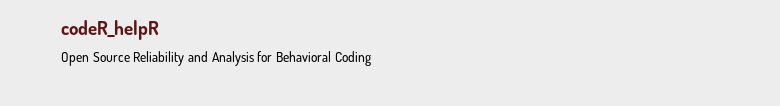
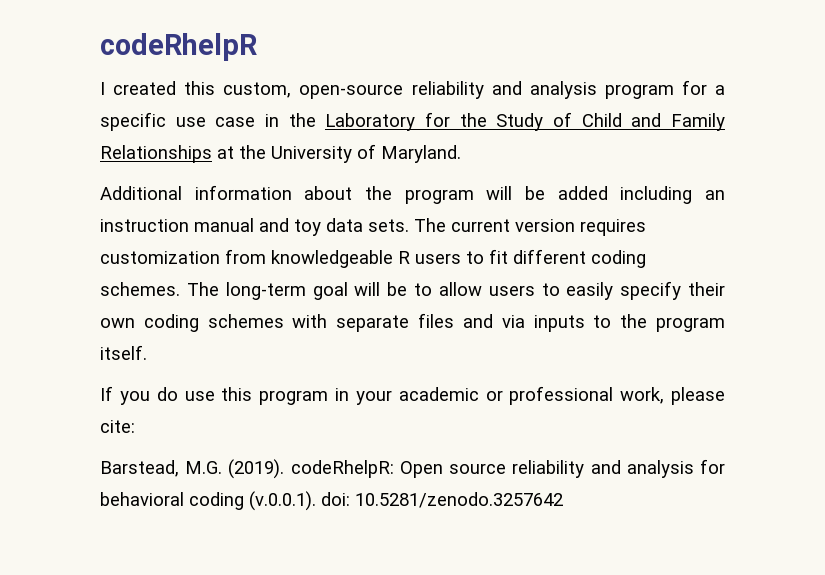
[61,20,159,40] [61,51,371,66] codeR_helpR // Open Source Reliability and Analysis for Behavioral Coding -> [100,33,257,61] [100,80,726,99] [100,112,725,131] [100,144,461,163] [100,185,725,204] [100,218,646,236] [100,249,646,268] [100,281,725,300] [100,313,725,332] [100,345,147,360] [100,386,725,405] [100,420,135,433] [100,459,725,479] [100,491,563,511] codeRhelpR // I created this custom, open-source reliability and analysis program for a specific use case in the Laboratory for the Study of Child and Family Relationships at the University of Maryland. // Additional information about the program will be added including an instruction manual and toy data sets. The current version requires customization from knowledgeable R users to fit different coding schemes. The long-term goal will be to allow users to easily specify their own coding schemes with separate files and via inputs to the program itself. // If you do use this program in your academic or professional work, please cite: // Barstead, M.G. (2019). codeRhelpR: Open source reliability and analysis for behavioral coding (v.0.0.1). doi: 10.5281/zenodo.3257642

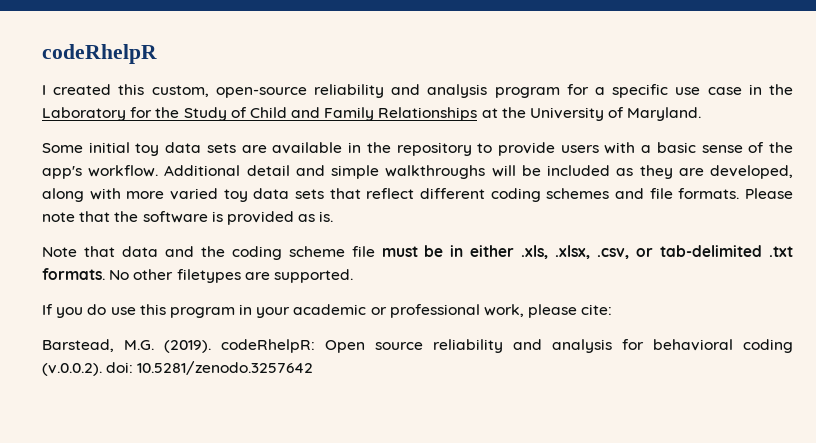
[100,185,725,204] [100,218,646,236] [100,249,646,268] [100,281,725,300] [100,313,725,332] [100,345,147,360] Additional information about the program will be added including an instruction manual and toy data sets. The current version requires customization from knowledgeable R users to fit different coding schemes. The long-term goal will be to allow users to easily specify their own coding schemes with separate files and via inputs to the program itself. -> [42,142,793,156] [42,165,794,179] [42,188,793,202] [42,211,334,225] [42,245,794,260] [42,268,353,283] Some initial toy data sets are available in the repository to provide users with a basic sense of the app's workflow. Additional detail and simple walkthroughs will be included as they are developed, along with more varied toy data sets that reflect different coding schemes and file formats. Please note that the software is provided as is. // Note that data and the coding scheme file must be in either .xls, .xlsx, .csv, or tab-delimited .txt formats. No other filetypes are supported.
[249,491,316,511] (v.0.0.1). -> [42,363,102,376] (v.0.0.2).

